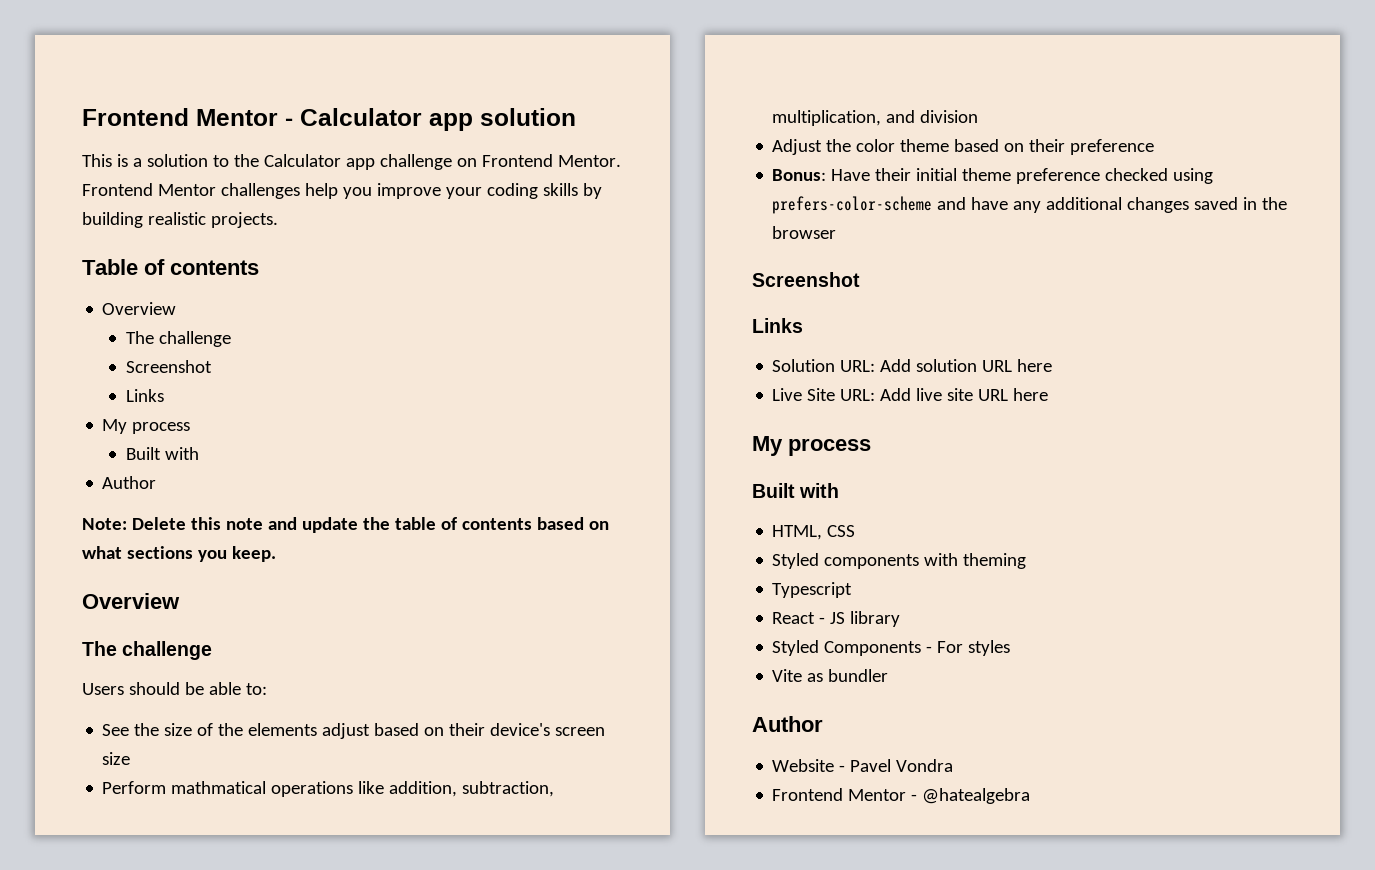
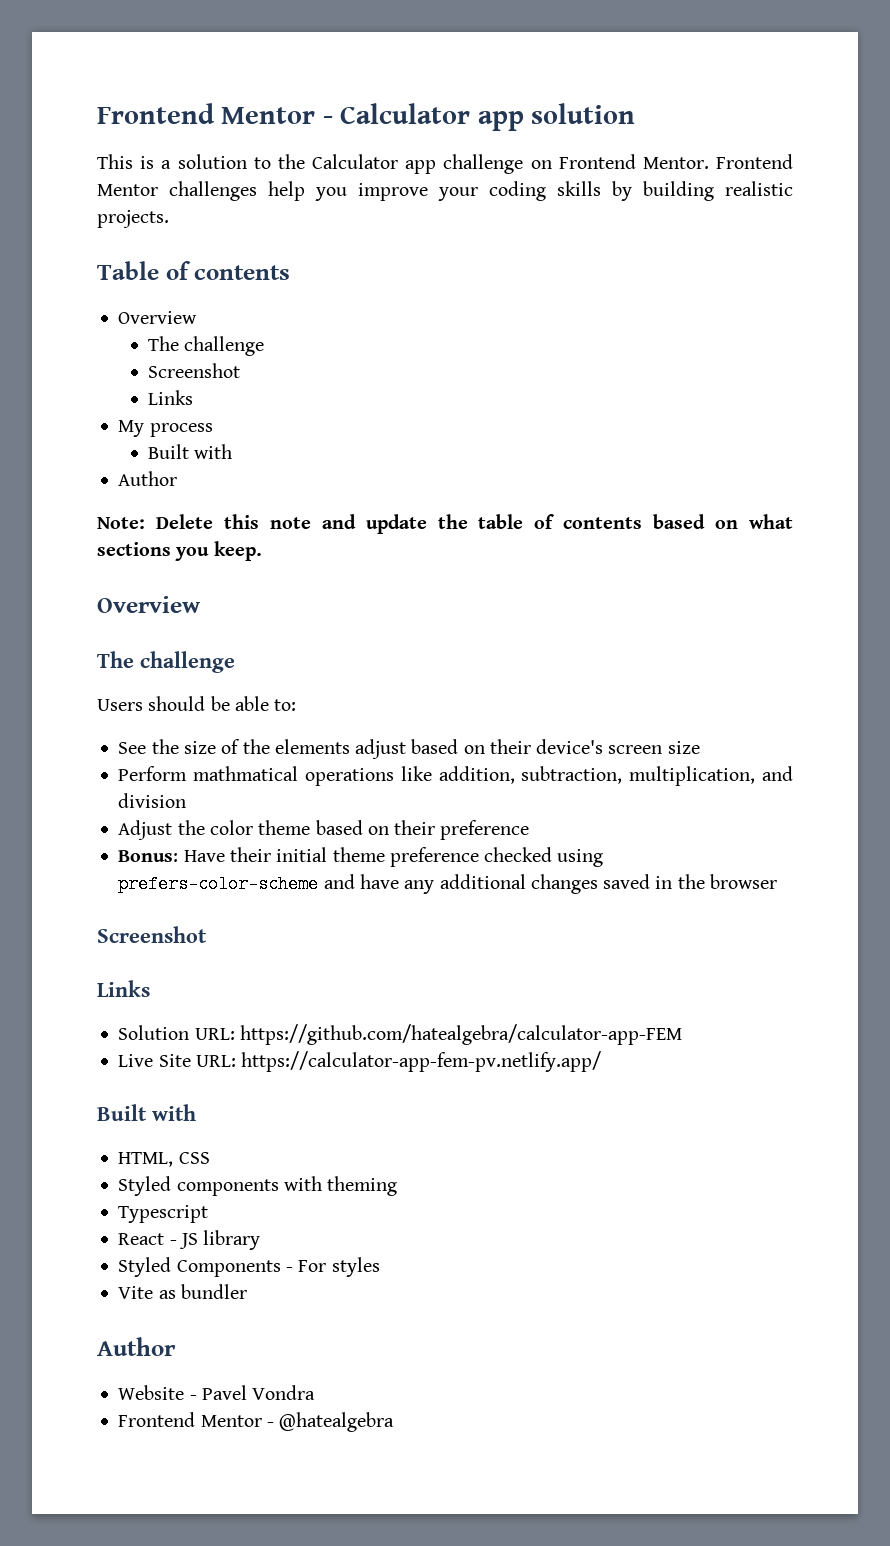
[880,359,1053,372] Add solution URL here -> [239,1024,682,1045] https://github.com/hatealgebra/calculator-app-FEM
[880,388,1049,401] [752,436,871,456] Add live site URL here // My process -> [241,1051,602,1072] https://calculator-app-fem-pv.netlify.app/

